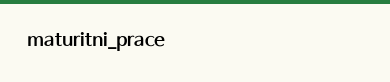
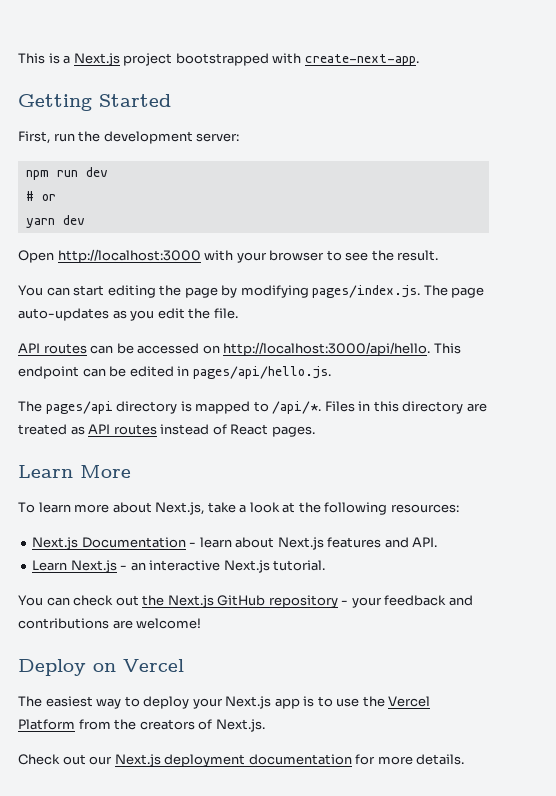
[27,32,165,51] maturitni_prace -> [18,53,419,66] [18,94,171,111] [18,131,240,144] [25,167,108,180] [25,191,56,201] [25,215,85,228] [18,249,439,263] [18,285,485,298] [18,308,238,321] [18,342,461,356] [18,366,331,379] [18,401,487,414] [18,424,315,437] [18,465,131,478] [18,502,459,515] [32,537,438,550] [32,560,326,573] [18,595,473,608] [18,618,202,629] [18,659,184,676] [18,696,431,709] [18,719,265,732] [18,754,465,767] This is a Next.js project bootstrapped with create-next-app. // Getting Started // First, run the development server: // npm run dev // # or // yarn dev // Open http://localhost:3000 with your browser to see the result. // You can start editing the page by modifying pages/index.js. The page auto-updates as you edit the file. // API routes can be accessed on http://localhost:3000/api/hello. This endpoint can be edited in pages/api/hello.js. // The pages/api directory is mapped to /api/*. Files in this directory are treated as API routes instead of React pages. // Learn More // To learn more about Next.js, take a look at the following resources: // Next.js Documentation - learn about Next.js features and API. // Learn Next.js - an interactive Next.js tutorial. // You can check out the Next.js GitHub repository - your feedback and contributions are welcome! // Deploy on Vercel // The easiest way to deploy your Next.js app is to use the Vercel Platform from the creators of Next.js. // Check out our Next.js deployment documentation for more details.

